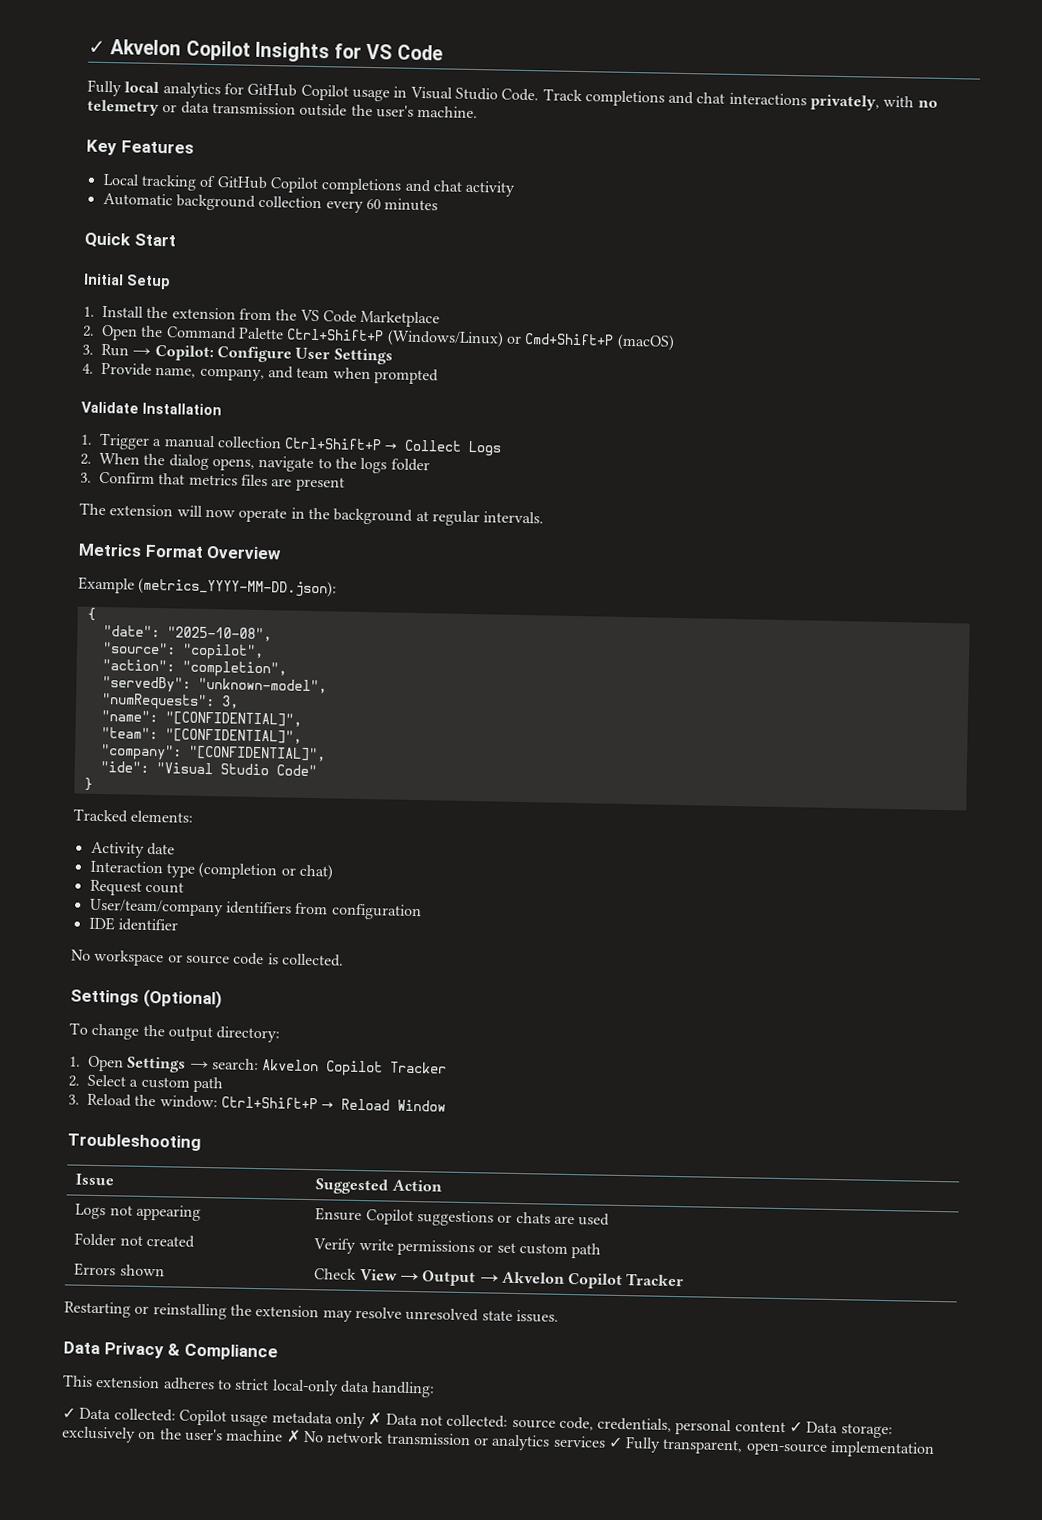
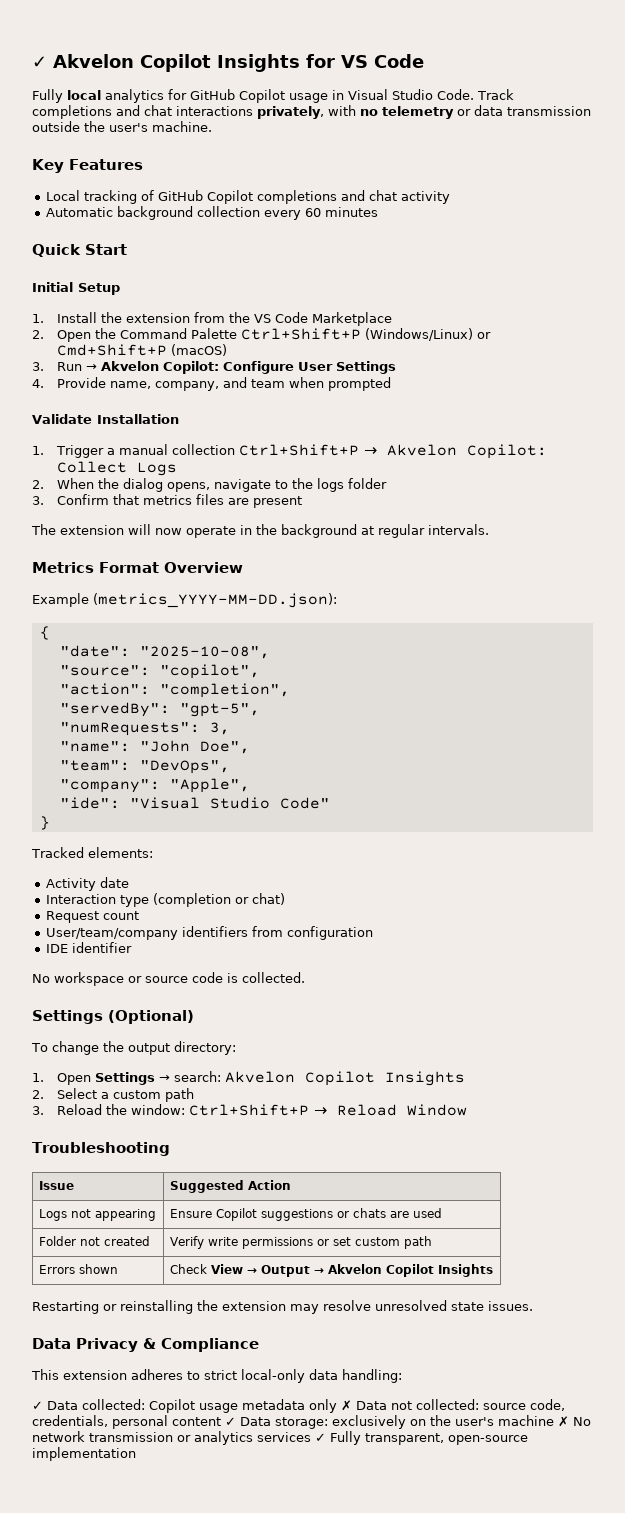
(152, 351) none -> [101,361,160,371] Akvelon
(398, 447) none -> [386,444,547,459] Akvelon Copilot:
[197,677,327,694] "unknown-model", -> [179,703,260,717] "gpt-5",
[164,711,302,727] "[CONFIDENTIAL]", -> [139,740,250,754] "John Doe",
[164,728,302,744] "[CONFIDENTIAL]", -> [139,760,230,774] "DevOps",
[187,745,326,762] "[CONFIDENTIAL]", -> [169,778,250,793] "Apple",
[390,1061,448,1074] Tracker -> [385,1071,466,1086] Insights
[626,1273,685,1287] Tracker -> [437,1264,493,1277] Insights

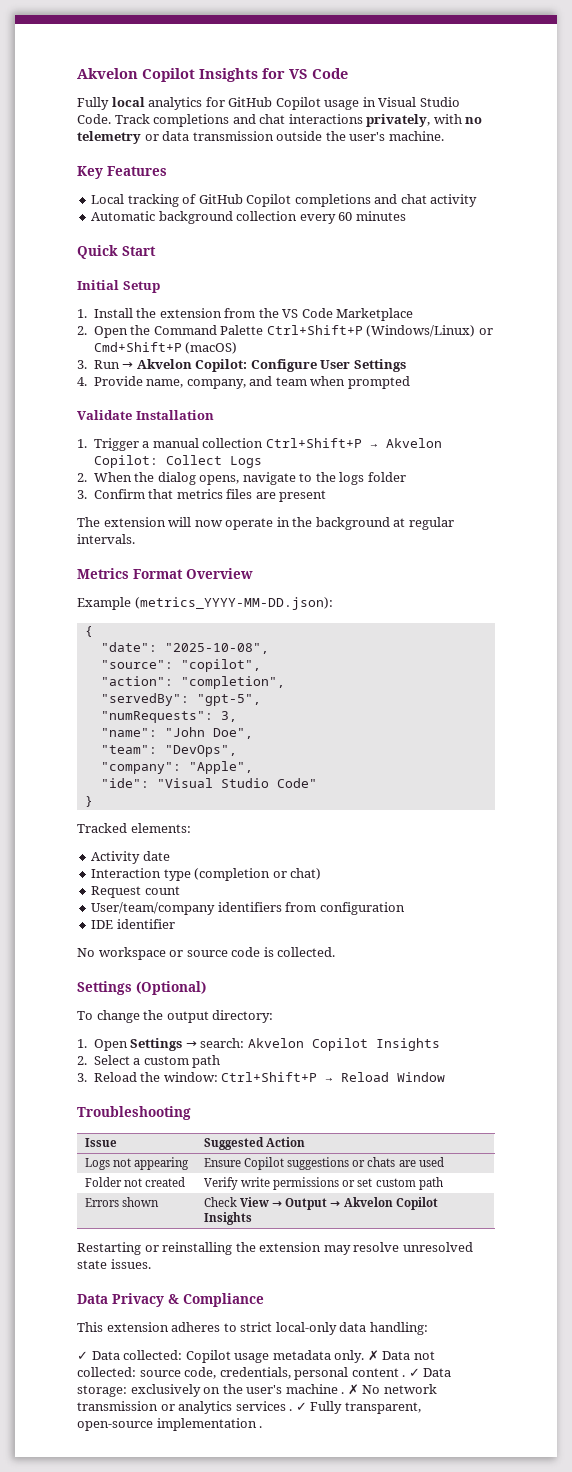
[32,56,47,68] ✓ -> (77, 73) none
[309,1399,337,1413] only -> [334,1350,365,1363] only.
(221, 1421) none -> [402,1375,406,1377] .
(554, 1420) none -> [341,1392,345,1394] .
(311, 1437) none -> [289,1409,293,1411] .
(136, 1454) none -> [259,1426,263,1428] .

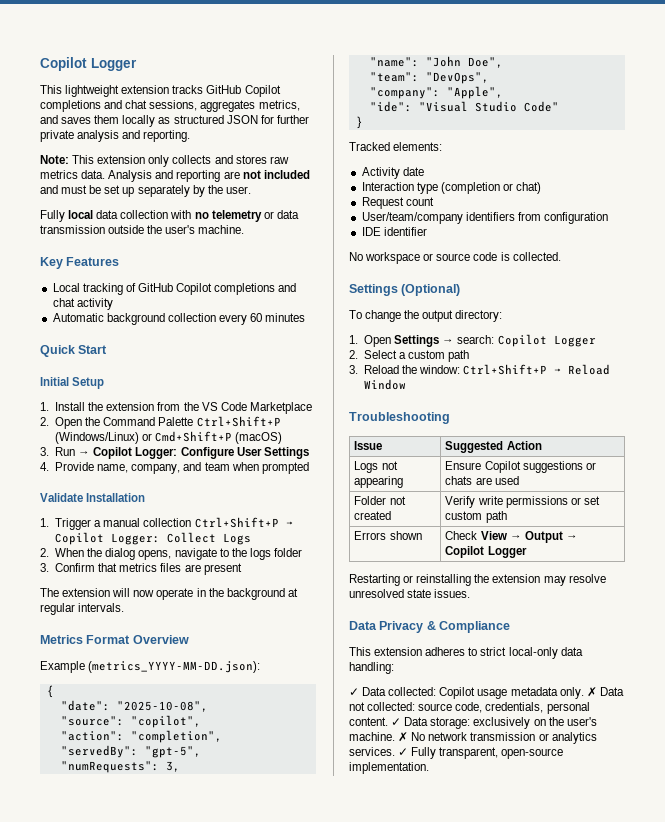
[77,68,348,82] [77,97,460,110] [77,114,431,127] Akvelon Copilot Insights for VS Code // Fully local analytics for GitHub Copilot usage in Visual Studio Code. Track completions and chat interactions privately, -> [40,57,137,71] [40,85,281,97] [40,100,300,112] [40,115,309,127] [40,130,191,142] [40,155,289,167] [40,170,310,182] [40,185,251,197] [40,210,169,222] Copilot Logger // This lightweight extension tracks GitHub Copilot completions and chat sessions, aggregates metrics, and saves them locally as structured JSON for further private analysis and reporting. // Note: This extension only collects and stores raw metrics data. Analysis and reporting are not included and must be set up separately by the user. // Fully local data collection
[136,359,248,372] Akvelon Copilot: -> [93,447,178,459] Copilot Logger:
[385,438,442,448] [93,455,158,468] Akvelon Copilot: -> [55,532,161,545] Copilot Logger:
[247,1038,440,1051] Akvelon Copilot Insights -> [497,334,596,347] Copilot Logger
[343,1197,438,1210] [203,1212,252,1225] Akvelon Copilot Insights -> [445,546,527,558] Copilot Logger
[351,1368,406,1377] content . -> [349,717,388,726] content.
[285,1384,345,1394] machine . -> [349,732,395,741] machine.
[235,1401,293,1411] services . -> [349,747,395,756] services.
[156,1418,263,1431] implementation . -> [349,762,429,774] implementation.

